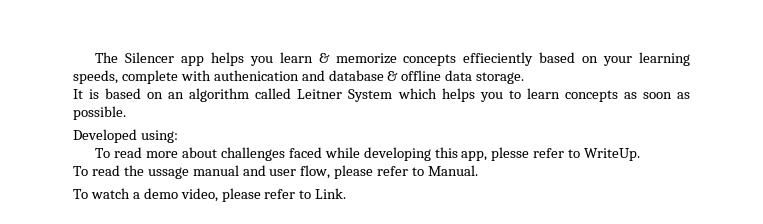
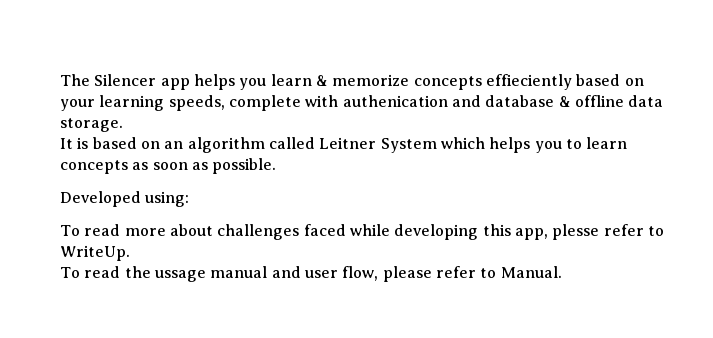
[73,188,347,202] // To watch a demo video, please refer to Link. -> (562, 272) none

